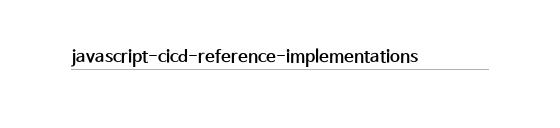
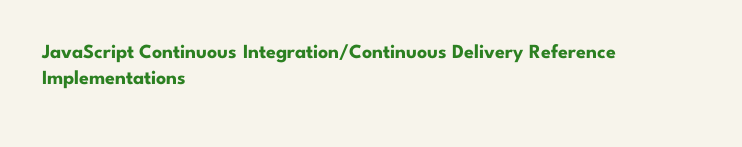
[71,48,418,67] javascript-cicd-reference-implementations -> [41,44,616,63] [42,70,186,89] JavaScript Continuous Integration/Continuous Delivery Reference Implementations

